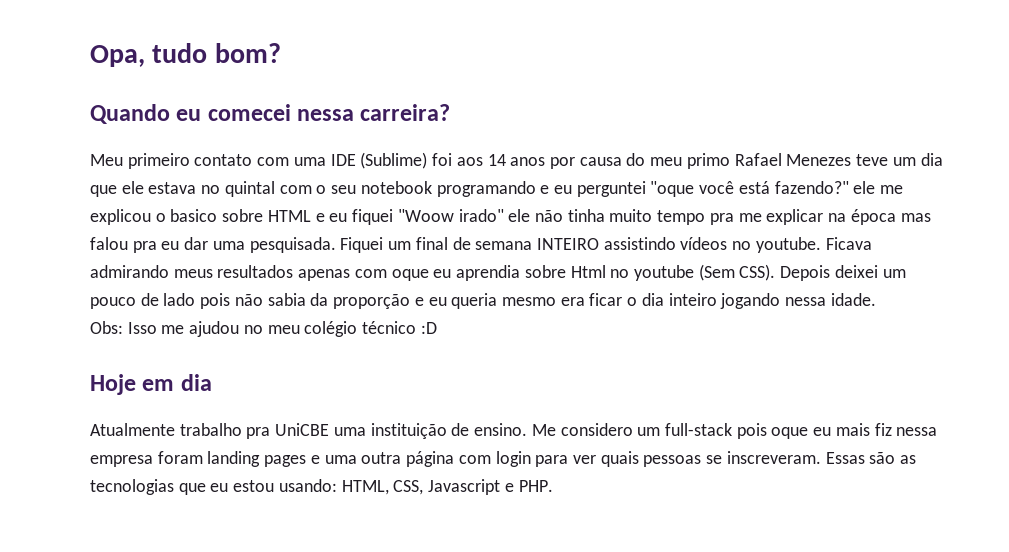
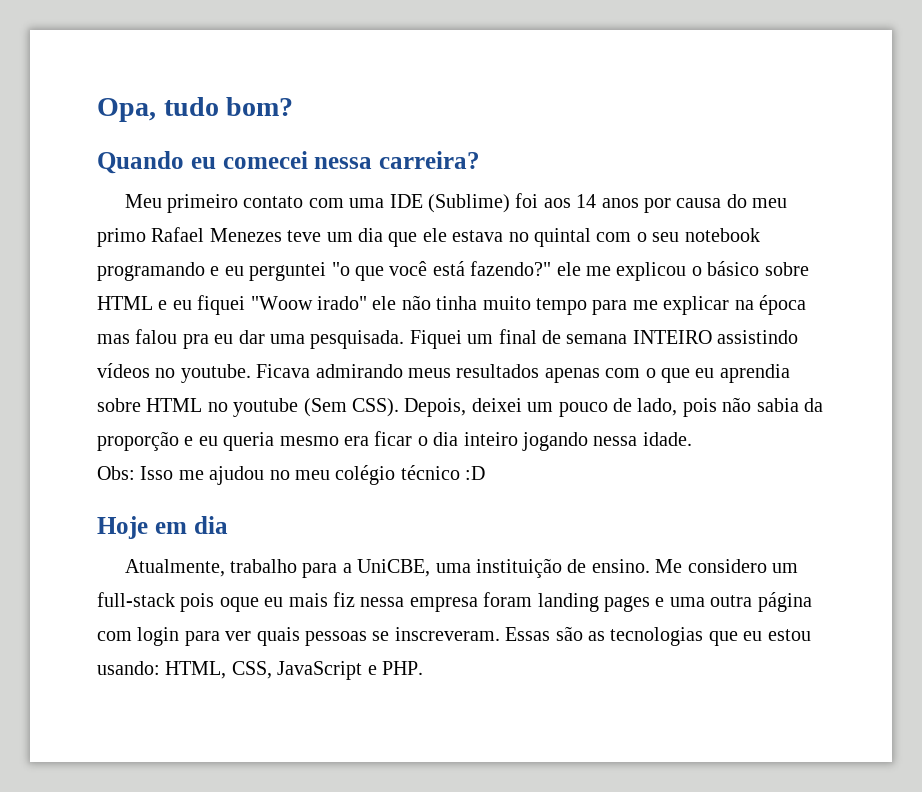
[650,181,695,197] "oque -> [331,262,384,281] "o que
[170,209,218,222] basico -> [707,261,760,276] básico
[709,213,734,225] pra -> [592,300,628,315] para
[391,269,429,281] oque -> [645,368,690,383] o que
[570,265,606,278] Html -> [146,398,203,412] HTML
[780,265,831,281] Depois -> [404,398,467,417] Depois,
[163,293,196,306] lado -> [637,398,678,416] lado,
[90,423,330,439] Atualmente trabalho pra UniCBE -> [124,559,431,578] Atualmente, trabalho para a UniCBE,
[428,479,501,495] Javascript -> [277,661,363,680] JavaScript

